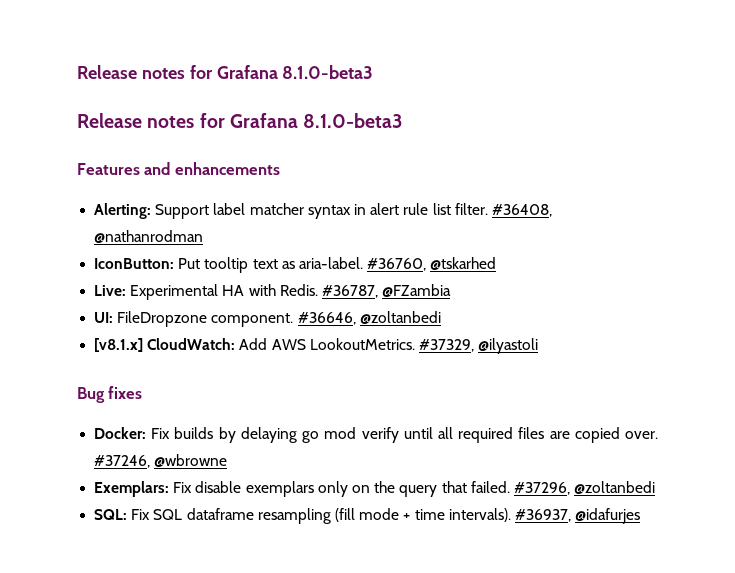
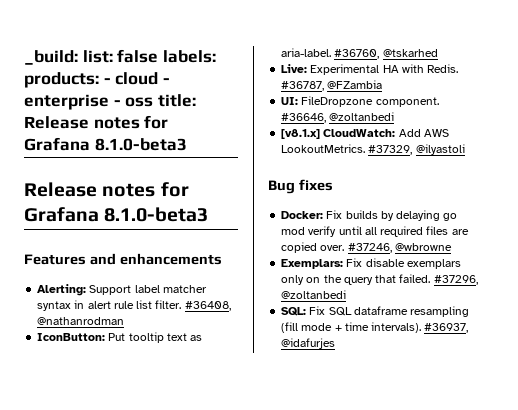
(77, 72) none -> [24,49,216,65] [24,72,170,88] [24,94,196,110] _build: list: false labels: products: - cloud - enterprise - oss title:

